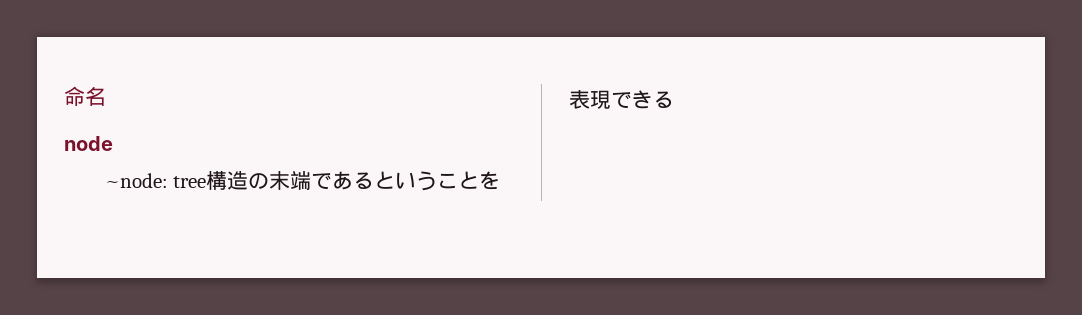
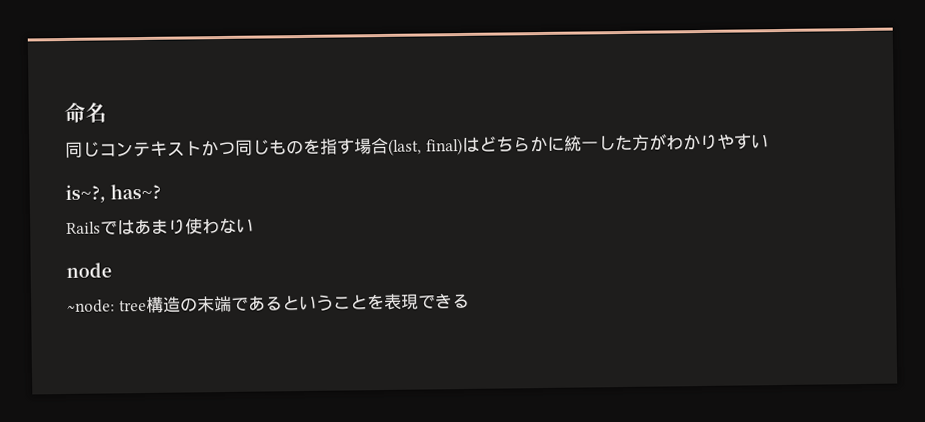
(106, 96) none -> [65,133,769,158] [65,183,161,203] [66,217,254,236] // 同じコンテキストかつ同じものを指す場合(last, final)はどちらかに統一した方がわかりやすい // is~?, has~? // Railsではあまり使わない

